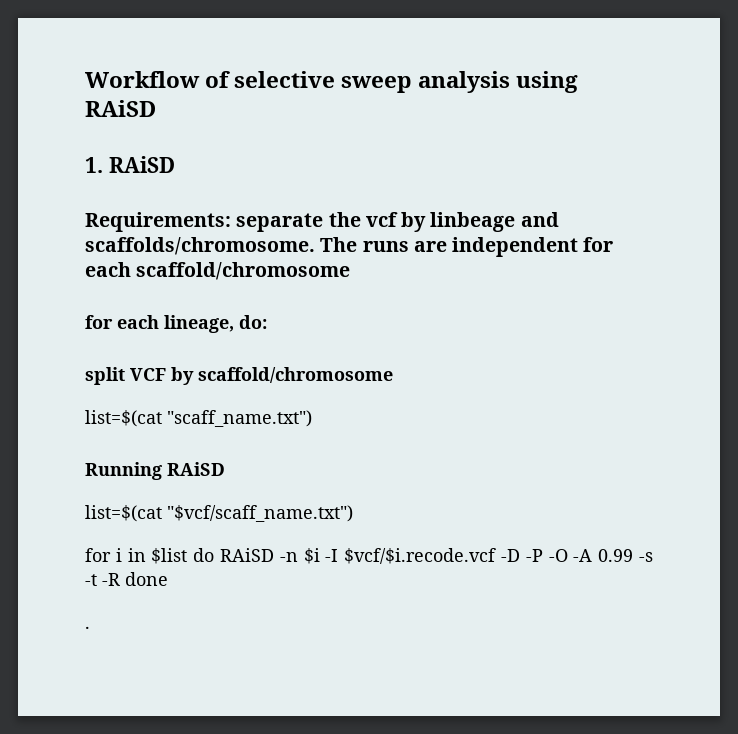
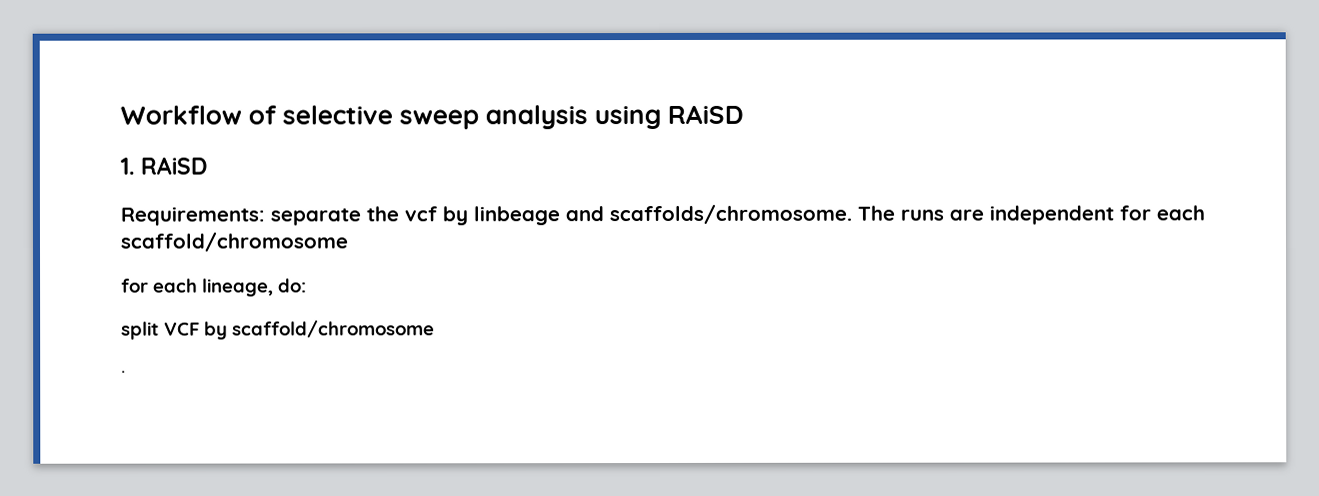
[85,410,312,427] [85,462,225,480] [85,505,353,522] [85,548,653,564] [85,572,168,586] // list=$(cat "scaff_name.txt") // Running RAiSD // list=$(cat "$vcf/scaff_name.txt") // for i in $list do RAiSD -n $i -I $vcf/$i.recode.vcf -D -P -O -A 0.99 -s -t -R done -> (435, 329) none

